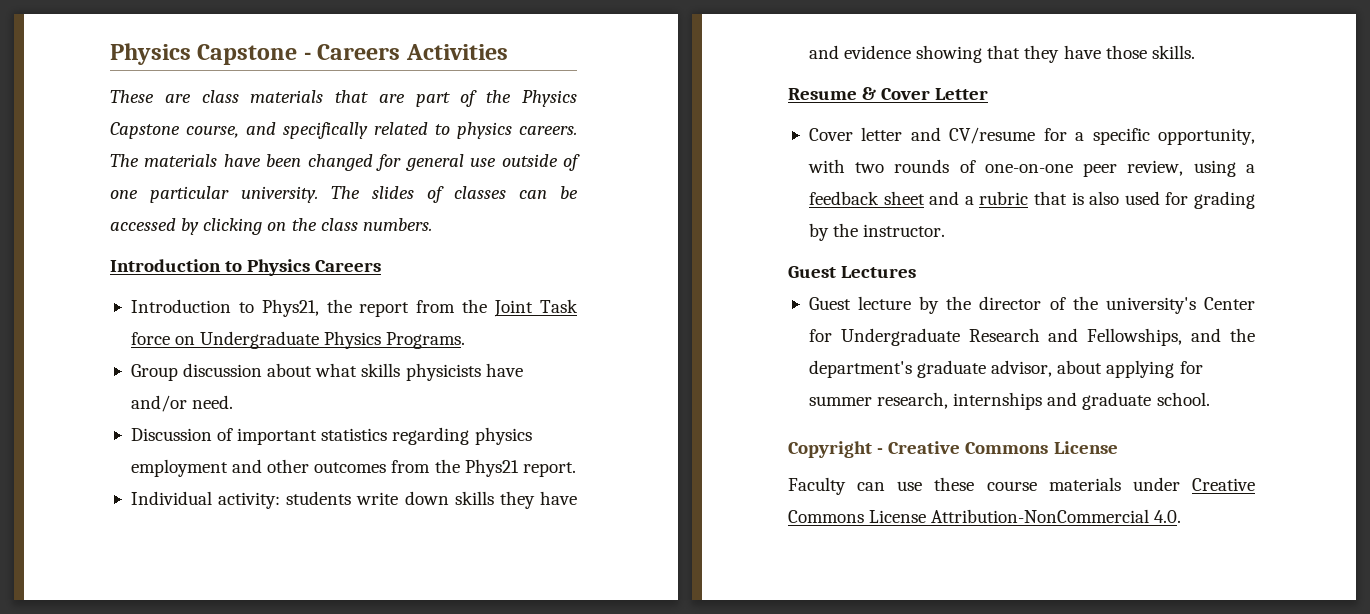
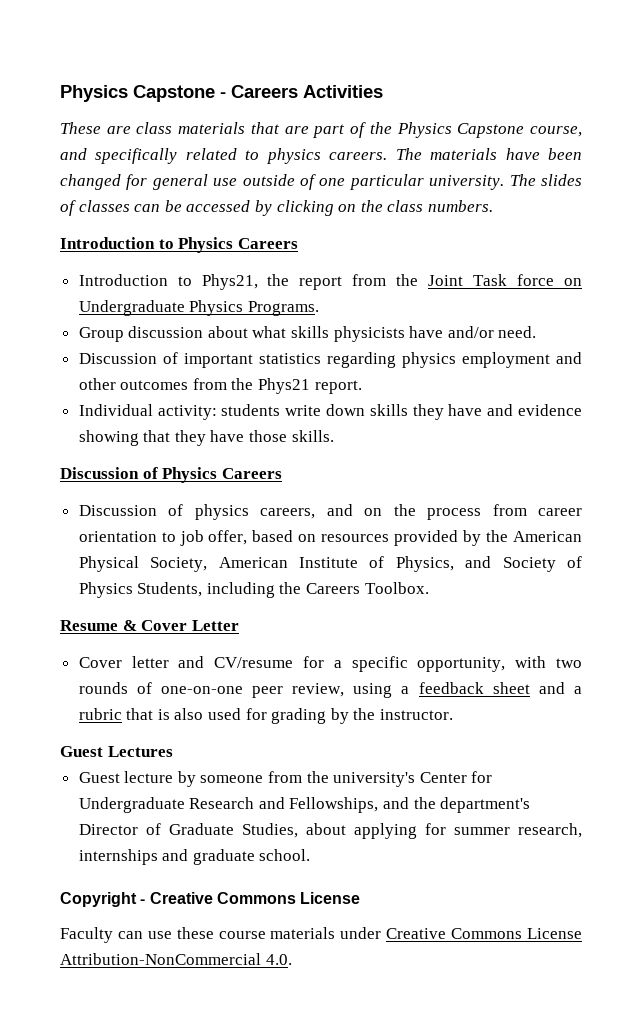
(1195, 52) none -> [60,467,282,483] [78,504,582,520] [78,530,582,546] [78,556,583,572] [78,582,429,598] // Discussion of Physics Careers // Discussion of physics careers, and on the process from career orientation to job offer, based on resources provided by the American Physical Society, American Institute of Physics, and Society of Physics Students, including the Careers Toolbox.
[946,296,1066,310] the director of -> [200,771,303,783] someone from
[917,360,1053,378] graduate advisor, -> [78,823,298,838] Director of Graduate Studies,

